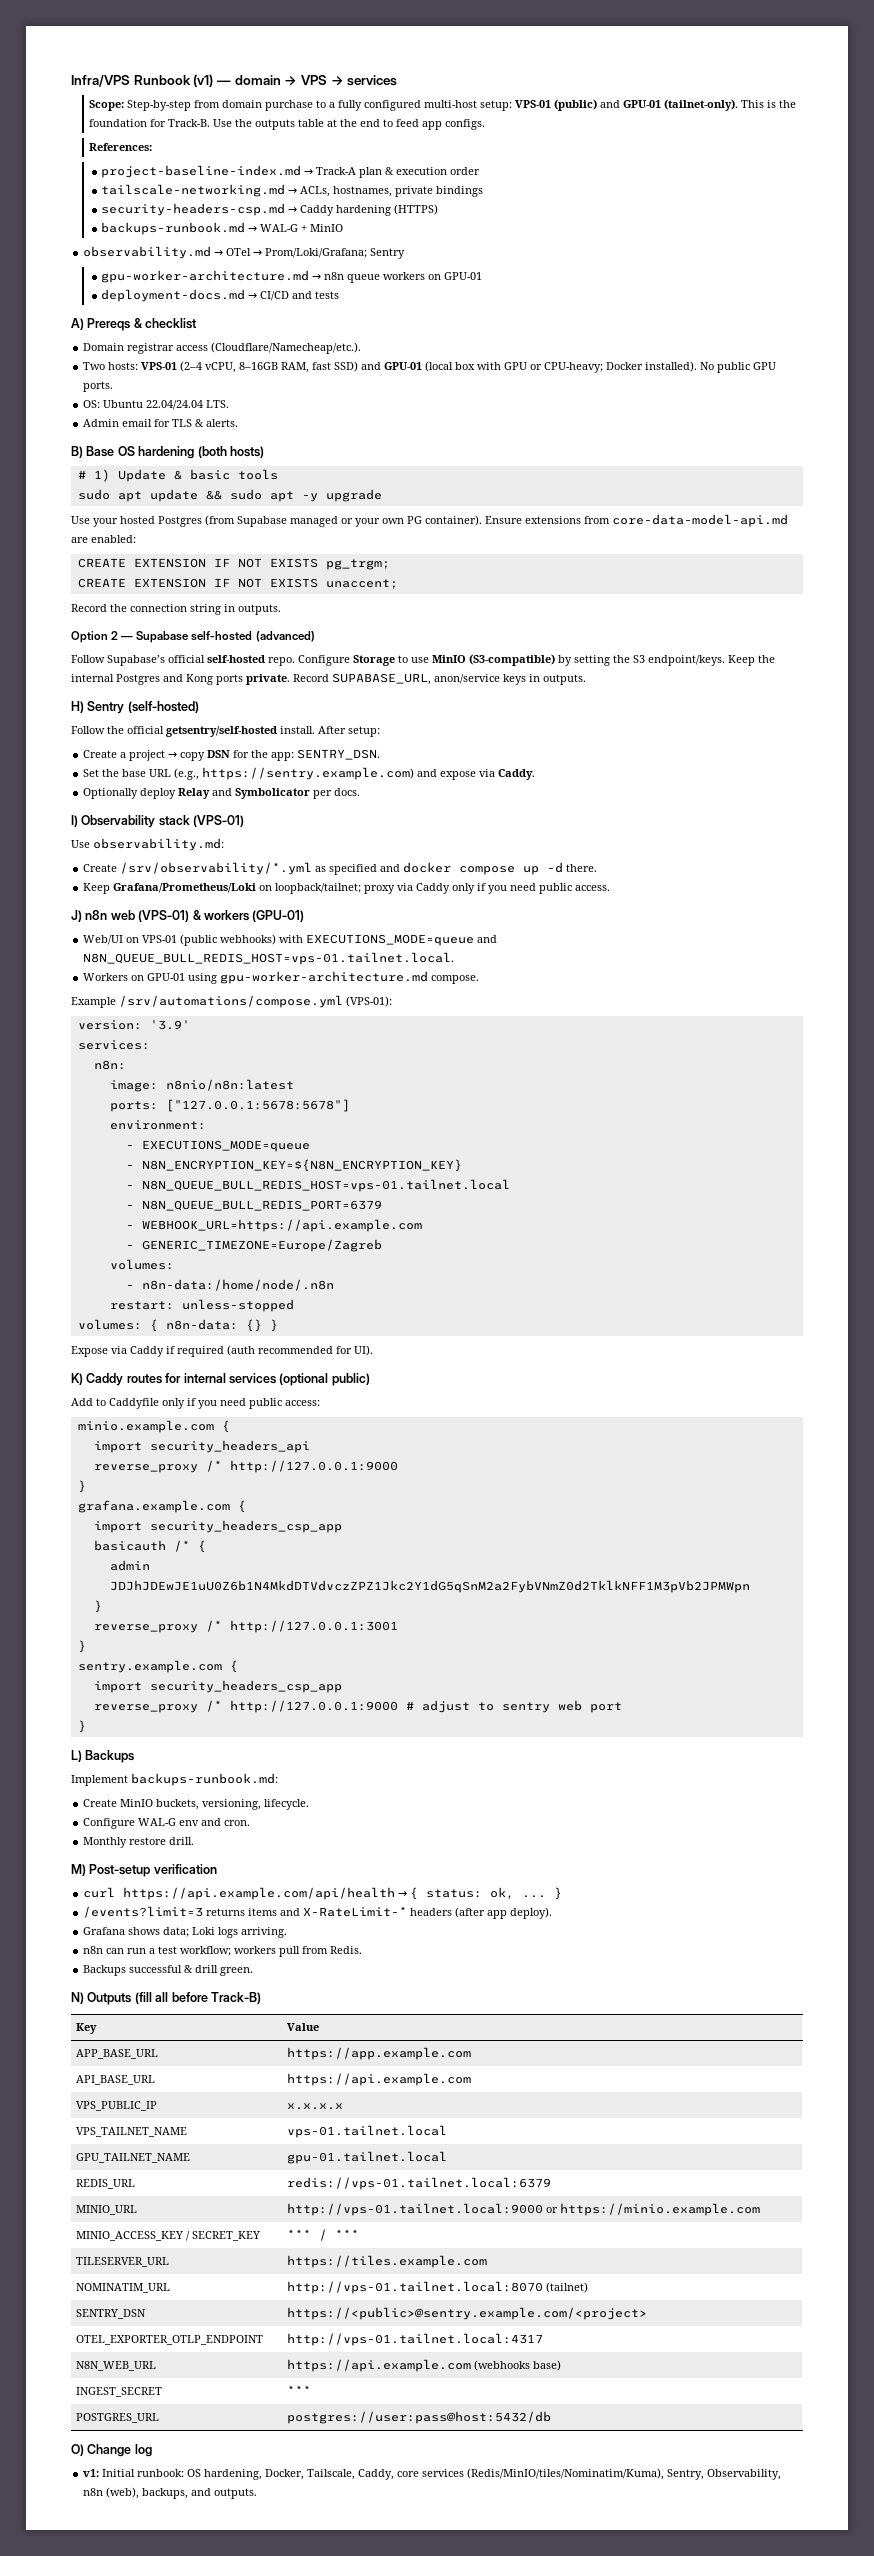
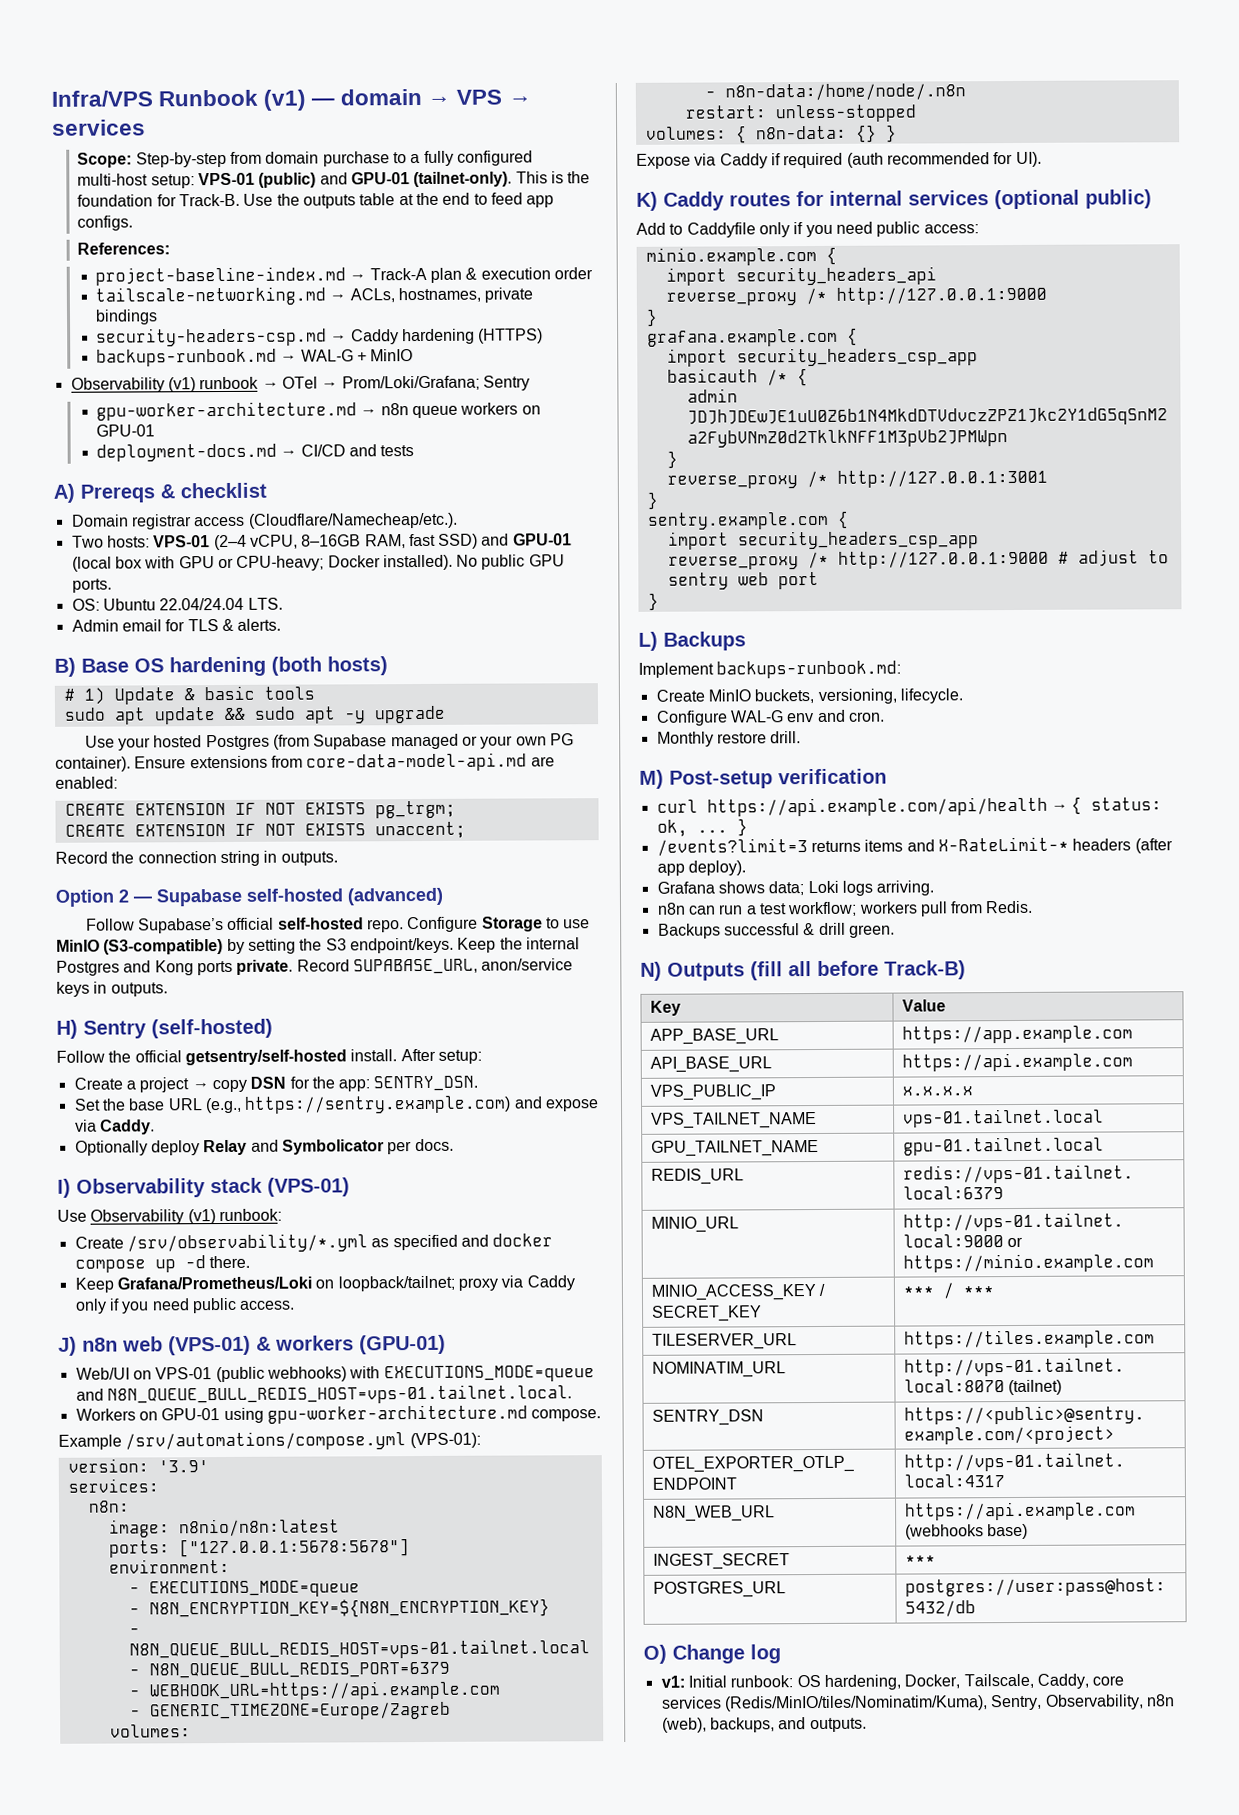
[83,246,212,259] observability.md -> [70,376,260,393] Observability (v1) runbook
[93,838,224,851] observability.md: -> [90,1208,282,1225] Observability (v1) runbook:

